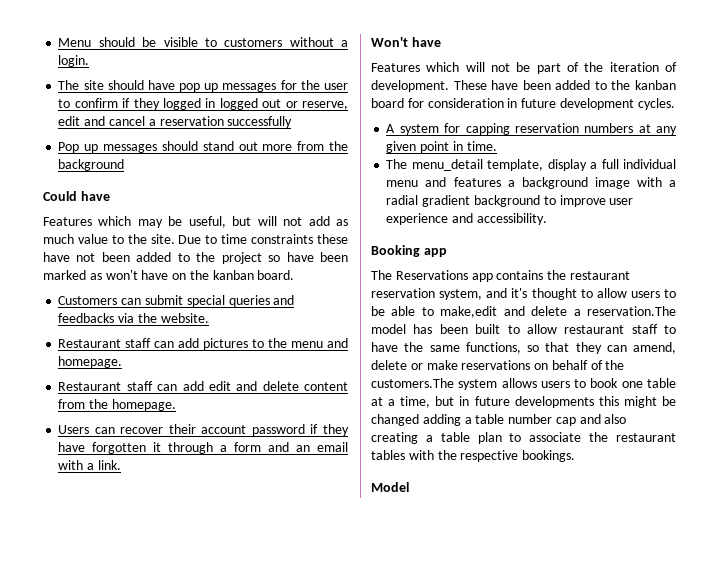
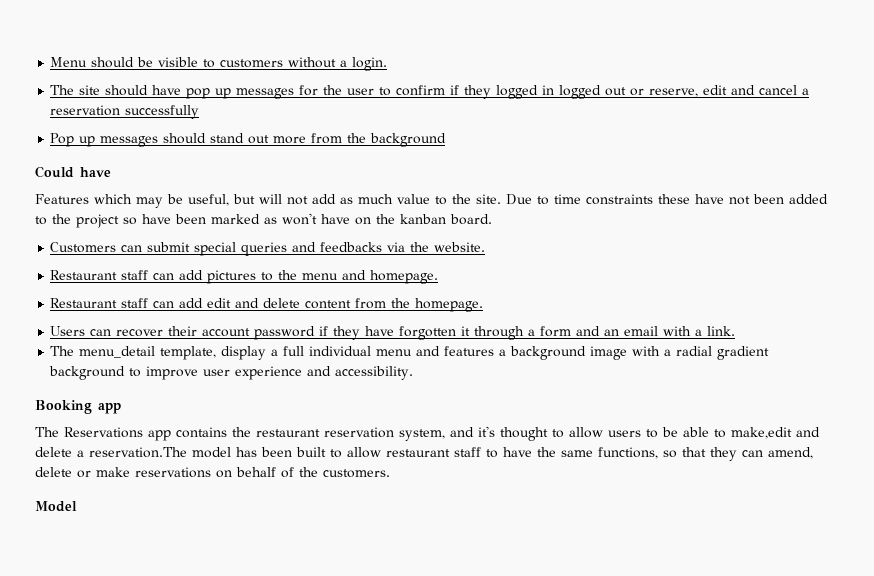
[371,37,441,47] [371,62,677,74] [371,80,676,92] [371,98,675,110] [386,123,677,135] [386,141,497,153] // Won't have // Features which will not be part of the iteration of development. These have been added to the kanban board for consideration in future development cycles. // A system for capping reservation numbers at any given point in time. -> (736, 331) none
[371,378,676,390] [371,396,676,408] [371,414,627,426] [371,432,676,444] [371,450,576,462] customers.The system allows users to book one table at a time, but in future developments this might be changed adding a table number cap and also creating a table plan to associate the restaurant tables with the respective bookings. -> [323,469,390,478] customers.

